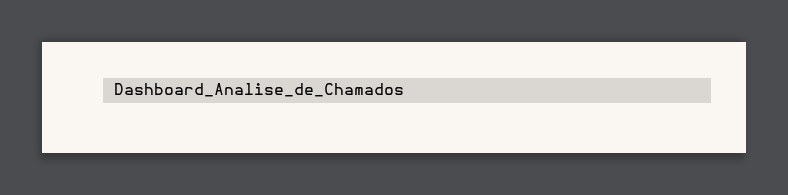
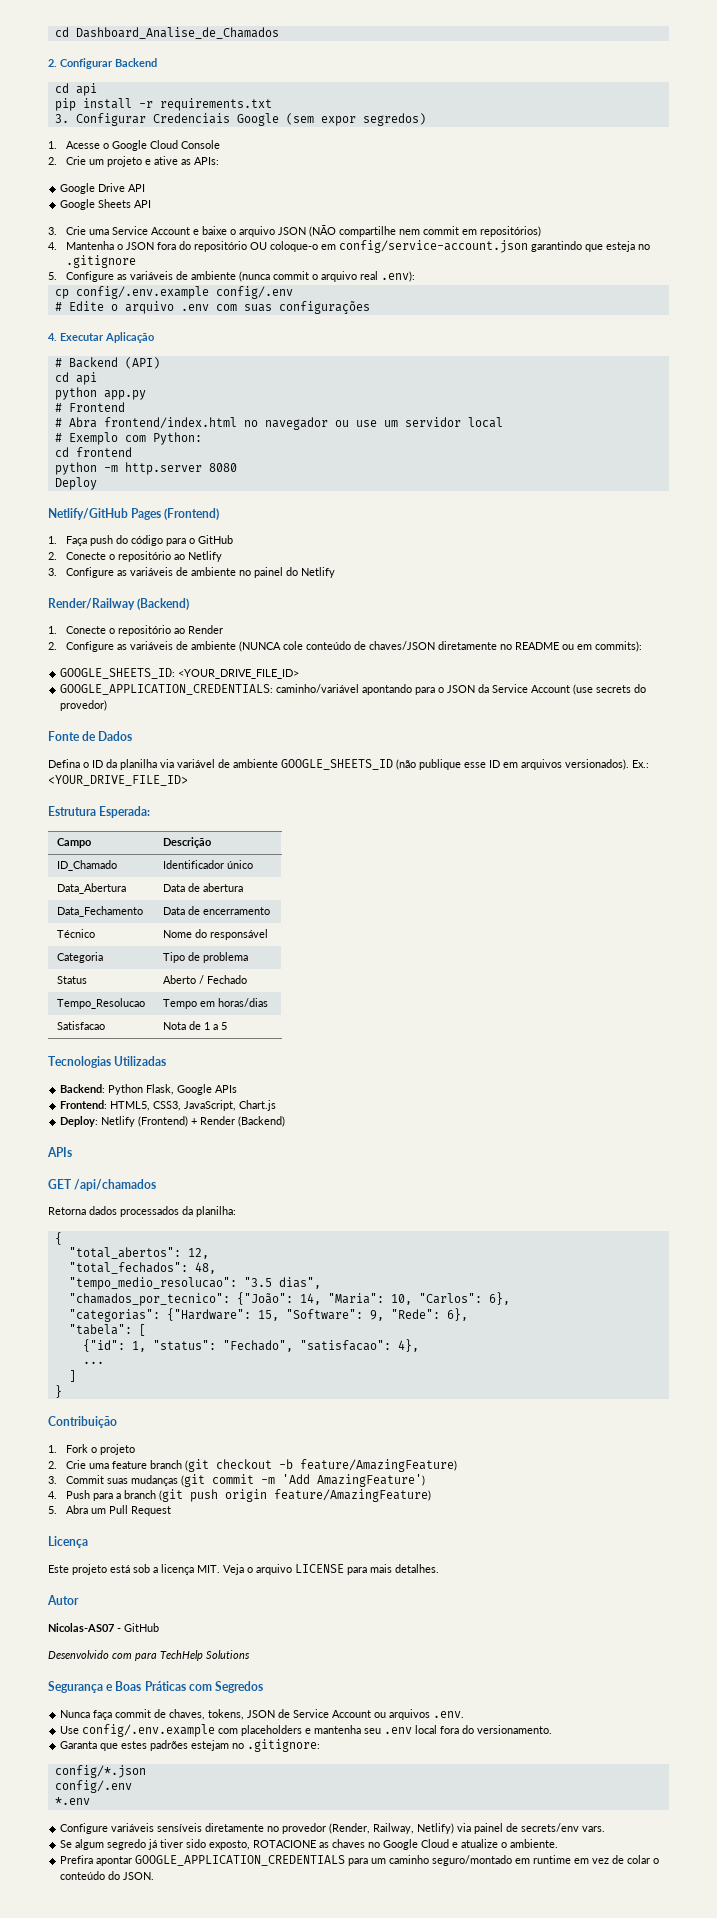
(113, 90) none -> [54,27,69,37] cd
(404, 90) none -> [48,58,157,69] [54,83,97,96] [54,98,272,111] [54,113,426,126] [48,140,221,151] [48,156,220,167] [60,183,146,194] [60,199,152,210] [48,225,542,237] [48,240,651,253] [66,255,137,268] [48,271,416,282] [54,286,293,299] [54,301,370,314] [48,332,154,343] [54,357,160,369] [54,372,97,385] [54,387,146,400] [54,402,125,412] [54,417,503,430] [54,432,202,445] [54,447,132,457] [54,462,237,475] [54,477,97,490] [48,508,220,520] [48,535,234,546] [48,551,223,562] [48,567,336,578] [48,598,190,610] [48,625,224,636] [48,641,643,652] [60,668,300,679] [60,684,647,695] [60,700,108,711] [48,731,133,741] [48,759,649,770] [48,775,188,786] [48,806,151,818] [56,838,91,848] [162,837,211,848] [56,860,117,871] [162,860,253,869] [56,883,126,894] [162,883,243,892] [56,906,143,917] [162,906,270,915] [56,929,95,938] [162,929,268,940] [56,952,103,963] [162,952,248,963] [56,976,87,984] [162,975,247,984] [56,998,145,1009] [162,998,268,1009] [56,1021,105,1030] [162,1021,227,1030] [48,1056,167,1068] [60,1084,238,1095] [60,1100,277,1111] [60,1116,286,1127] [47,1147,72,1157] [48,1179,157,1191] [48,1206,236,1217] [54,1232,62,1245] [68,1247,209,1259] [68,1262,216,1274] [68,1277,321,1290] [68,1292,510,1306] [68,1308,468,1322] [68,1324,146,1336] [82,1339,419,1352] [82,1361,104,1364] [68,1370,76,1382] [54,1385,62,1398] [48,1416,117,1428] [48,1444,136,1455] [48,1459,458,1472] [48,1474,426,1487] [48,1489,432,1502] [48,1505,172,1516] [48,1536,88,1548] [48,1564,439,1575] [47,1595,79,1605] [48,1623,159,1632] [48,1650,250,1661] [48,1681,264,1693] [60,1709,465,1720] [60,1724,553,1737] [60,1739,321,1752] [54,1765,146,1778] [54,1780,132,1793] [54,1797,90,1805] [60,1823,606,1834] [60,1839,559,1850] [60,1855,660,1866] [60,1871,155,1880] // 2. Configurar Backend // cd api // pip install -r requirements.txt // 3. Configurar Credenciais Google (sem expor segredos) // 1. Acesse o Google Cloud Console // 2. Crie um projeto e ative as APIs: // Google Drive API // Google Sheets API // 3. Crie uma Service Account e baixe o arquivo JSON (NÃO compartilhe nem commit em repositórios) // 4. Mantenha o JSON fora do repositório OU coloque-o em config/service-account.json garantindo que esteja no .gitignore // 5. Configure as variáveis de ambiente (nunca commit o arquivo real .env): // cp config/.env.example config/.env // # Edite o arquivo .env com suas configurações // 4. Executar Aplicação // # Backend (API) // cd api // python app.py // # Frontend // # Abra frontend/index.html no navegador ou use um servidor local // # Exemplo com Python: // cd frontend // python -m http.server 8080 // Deploy // Netlify/GitHub Pages (Frontend) // 1. Faça push do código para o GitHub // 2. Conecte o repositório ao Netlify // 3. Configure as variáveis de ambiente no painel do Netlify // Render/Railway (Backend) // 1. Conecte o repositório ao Render // 2. Configure as variáveis de ambiente (NUNCA cole conteúdo de chaves/JSON diretamente no README ou em commits): // GOOGLE_SHEETS_ID: <YOUR_DRIVE_FILE_ID> // GOOGLE_APPLICATION_CREDENTIALS: caminho/variável apontando para o JSON da Service Account (use secrets do provedor) // Fonte de Dados // Defina o ID da planilha via variável de ambiente GOOGLE_SHEETS_ID (não publique esse ID em arquivos versionados). Ex.: <YOUR_DRIVE_FILE_ID> // Estrutura Esperada: // Campo | Descrição // ID_Chamado | Identificador único // Data_Abertura | Data de abertura // Data_Fechamento | Data de encerramento // Técnico | Nome do responsável // Categoria | Tipo de problema // Status | Aberto / Fechado // Tempo_Resolucao | Tempo em horas/dias // Satisfacao | Nota de 1 a 5 // Tecnologias Utilizadas // Backend: Python Flask, Google APIs // Frontend: HTML5, CSS3, JavaScript, Chart.js // Deploy: Netlify (Frontend) + Render (Backend) // APIs // GET /api/chamados // Retorna dados processados da planilha: // { // "total_abertos": 12, // "total_fechados": 48, // "tempo_medio_resolucao": "3.5 dias", // "chamados_por_tecnico": {"João": 14, "Maria": 10, "Carlos": 6}, // "categorias": {"Hardware": 15, "Software": 9, "Rede": 6}, // "tabela": [ // {"id": 1, "status": "Fechado", "satisfacao": 4}, // ... // ] // } // Contribuição // 1. Fork o projeto // 2. Crie uma feature branch (git checkout -b feature/AmazingFeature) // 3. Commit suas mudanças (git commit -m 'Add AmazingFeature') // 4. Push para a branch (git push origin feature/AmazingFeature) // 5. Abra um Pull Request // Licença // Este projeto está sob a licença MIT. Veja o arquivo LICENSE para mais detalhes. // Autor // Nicolas-AS07 - GitHub // Desenvolvido com para TechHelp Solutions // Segurança e Boas Práticas com Segredos // Nunca faça commit de chaves, tokens, JSON de Service Account ou arquivos .env. // Use config/.env.example com placeholders e mantenha seu .env local fora do versionamento. // Garanta que estes padrões estejam no .gitignore: // config/*.json // config/.env // *.env // Configure variáveis sensíveis diretamente no provedor (Render, Railway, Netlify) via painel de secrets/env vars. // Se algum segredo já tiver sido exposto, ROTACIONE as chaves no Google Cloud e atualize o ambiente. // Prefira apontar GOOGLE_APPLICATION_CREDENTIALS para um caminho seguro/montado em runtime em vez de colar o conteúdo do JSON.

